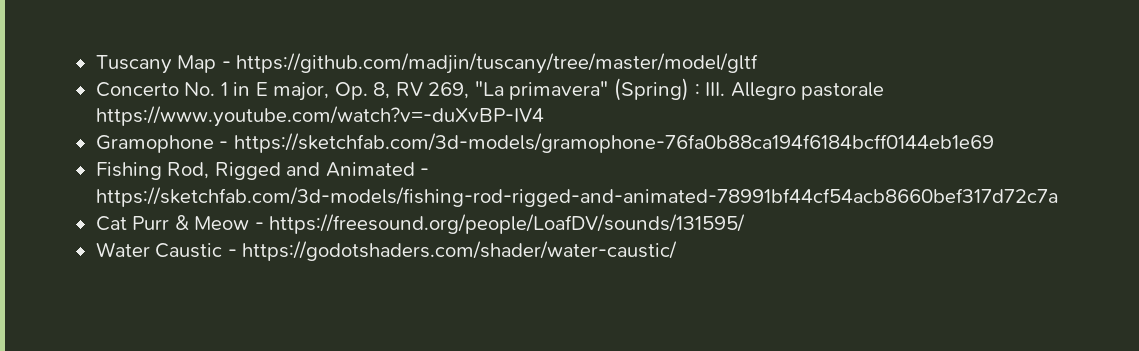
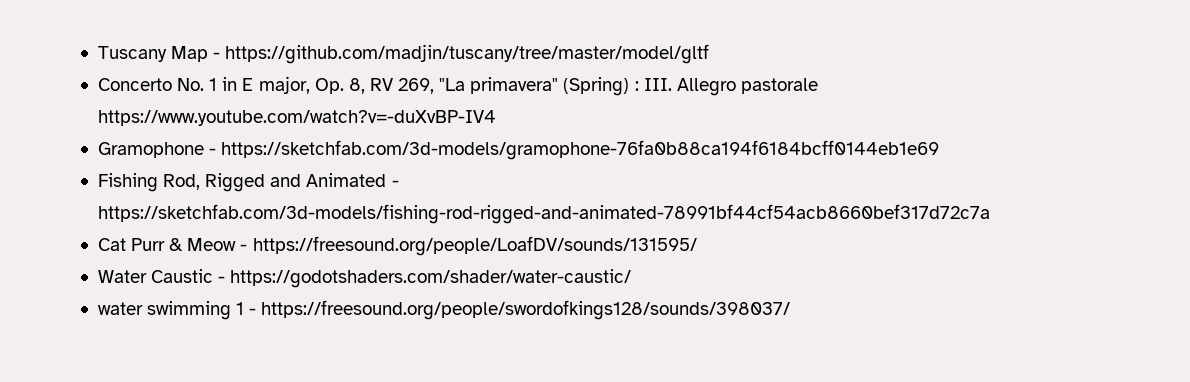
(678, 251) none -> [97,300,791,320] // water swimming 1 - https://freesound.org/people/swordofkings128/sounds/398037/

